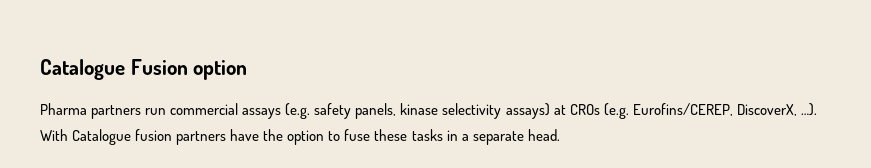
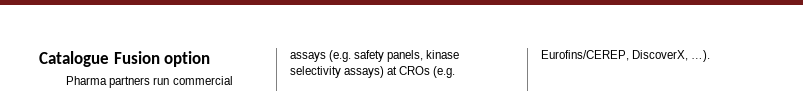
[40,129,560,145] With Catalogue fusion partners have the option to fuse these tasks in a separate head. -> (711, 56) none

